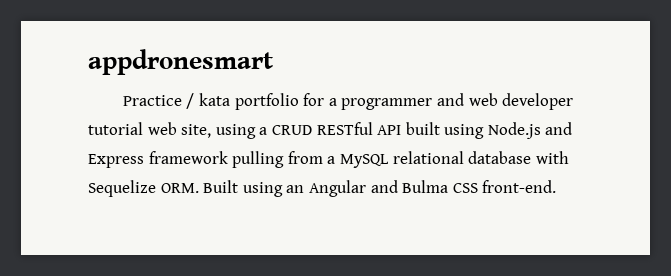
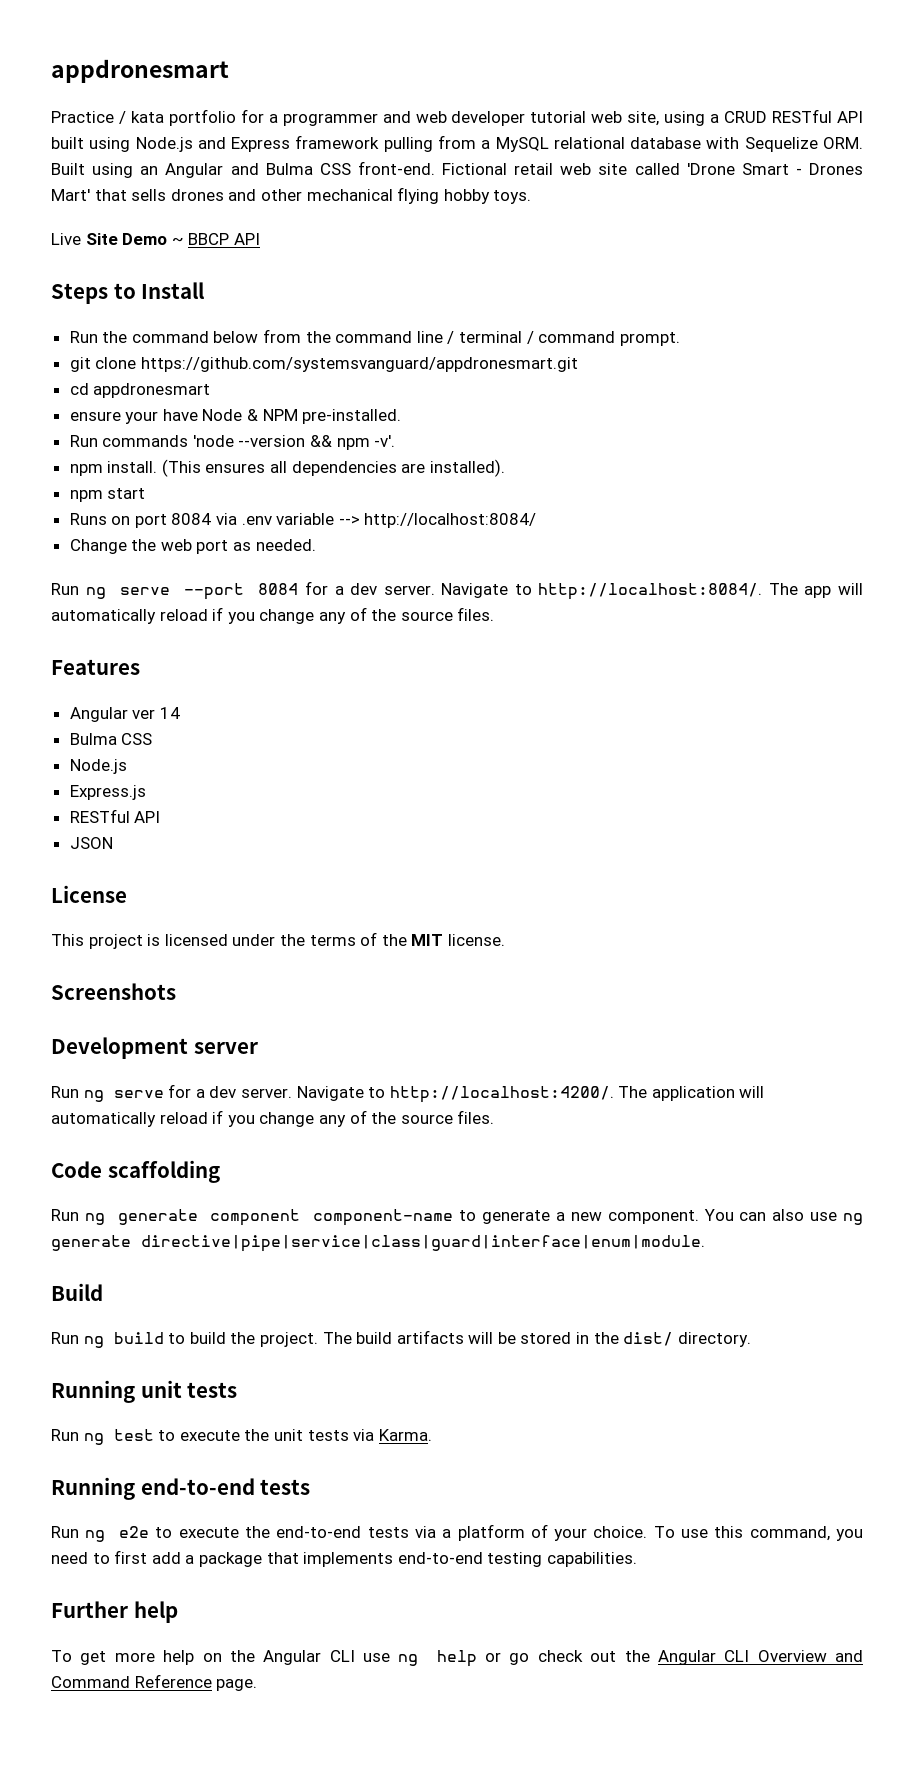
(557, 186) none -> [442,163,863,175] [51,187,532,204] [51,233,260,245] [51,282,205,304] [69,329,680,346] [69,357,578,372] [69,383,211,398] [69,409,402,424] [69,435,396,450] [69,459,505,477] [69,488,146,502] [69,513,537,528] [69,539,316,554] [51,581,863,600] [51,607,495,624] [51,659,140,675] [69,707,180,722] [69,733,153,745] [69,759,127,774] [69,785,146,800] [69,809,161,823] [69,837,113,849] [51,885,127,903] [51,932,505,949] [51,983,176,1000] [51,1037,258,1059] [51,1084,765,1103] [51,1110,495,1127] [51,1160,220,1183] [51,1209,864,1226] [51,1235,705,1252] [51,1283,103,1301] [51,1330,751,1348] [51,1380,238,1403] [51,1429,432,1445] [51,1477,311,1500] [51,1524,863,1542] [51,1550,637,1567] [51,1601,178,1623] [51,1650,863,1667] [51,1674,258,1691] Fictional retail web site called 'Drone Smart - Drones Mart' that sells drones and other mechanical flying hobby toys. // Live Site Demo ~ BBCP API // Steps to Install // Run the command below from the command line / terminal / command prompt. // git clone https://github.com/systemsvanguard/appdronesmart.git // cd appdronesmart // ensure your have Node & NPM pre-installed. // Run commands 'node --version && npm -v'. // npm install. (This ensures all dependencies are installed). // npm start // Runs on port 8084 via .env variable --> http://localhost:8084/ // Change the web port as needed. // Run ng serve --port 8084 for a dev server. Navigate to http://localhost:8084/. The app will automatically reload if you change any of the source files. // Features // Angular ver 14 // Bulma CSS // Node.js // Express.js // RESTful API // JSON // License // This project is licensed under the terms of the MIT license. // Screenshots // Development server // Run ng serve for a dev server. Navigate to http://localhost:4200/. The application will automatically reload if you change any of the source files. // Code scaffolding // Run ng generate component component-name to generate a new component. You can also use ng generate directive|pipe|service|class|guard|interface|enum|module. // Build // Run ng build to build the project. The build artifacts will be stored in the dist/ directory. // Running unit tests // Run ng test to execute the unit tests via Karma. // Running end-to-end tests // Run ng e2e to execute the end-to-end tests via a platform of your choice. To use this command, you need to first add a package that implements end-to-end testing capabilities. // Further help // To get more help on the Angular CLI use ng help or go check out the Angular CLI Overview and Command Reference page.

